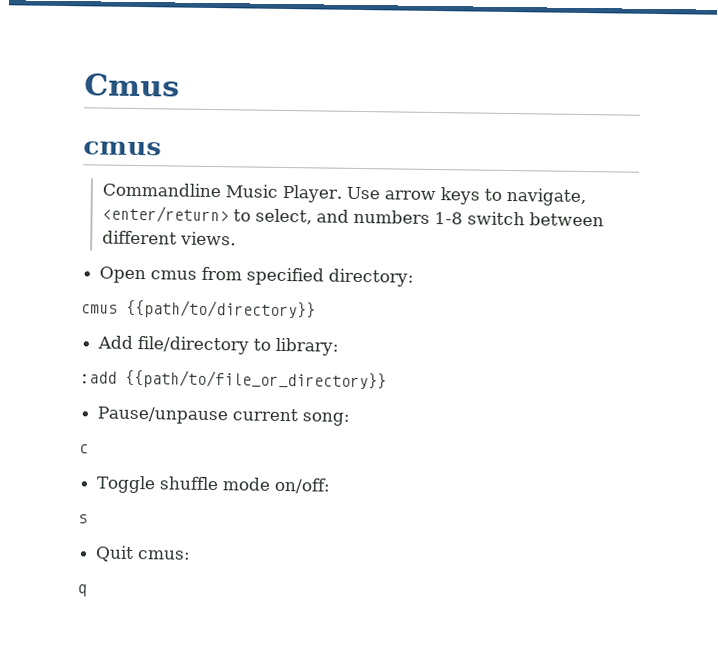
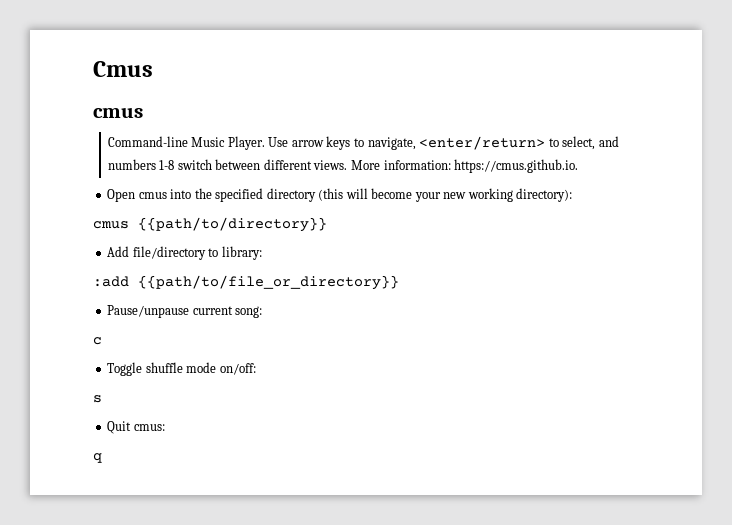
[101,182,221,198] Commandline -> [107,136,188,147] Command-line
(236, 238) none -> [351,159,579,173] More information: https://cmus.github.io.
[201,266,415,287] from specified directory: -> [170,188,573,202] into the specified directory (this will become your new working directory):

